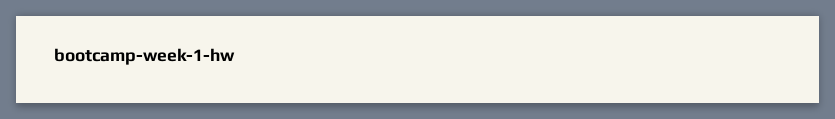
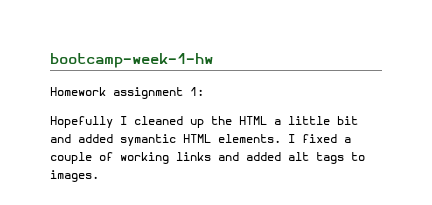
(235, 56) none -> [50,87,204,99] [50,116,358,128] [50,134,351,146] [50,152,365,164] [50,170,99,182] // Homework assignment 1: // Hopefully I cleaned up the HTML a little bit and added symantic HTML elements. I fixed a couple of working links and added alt tags to images.

